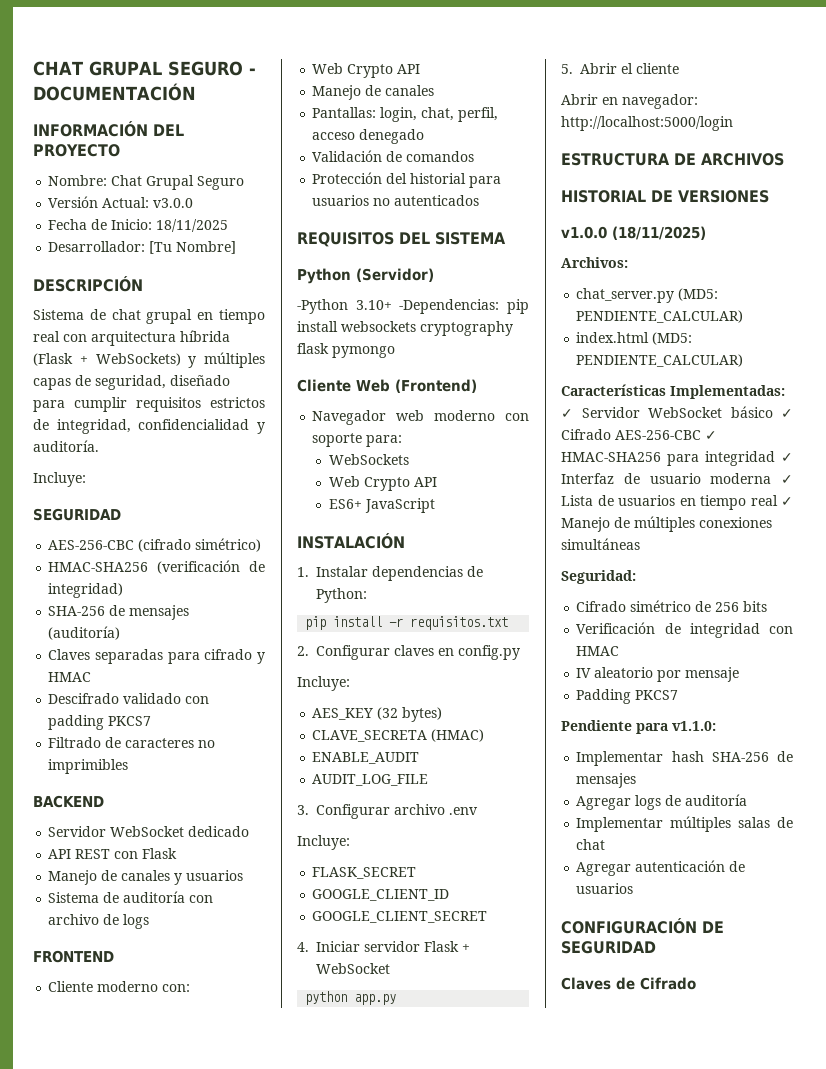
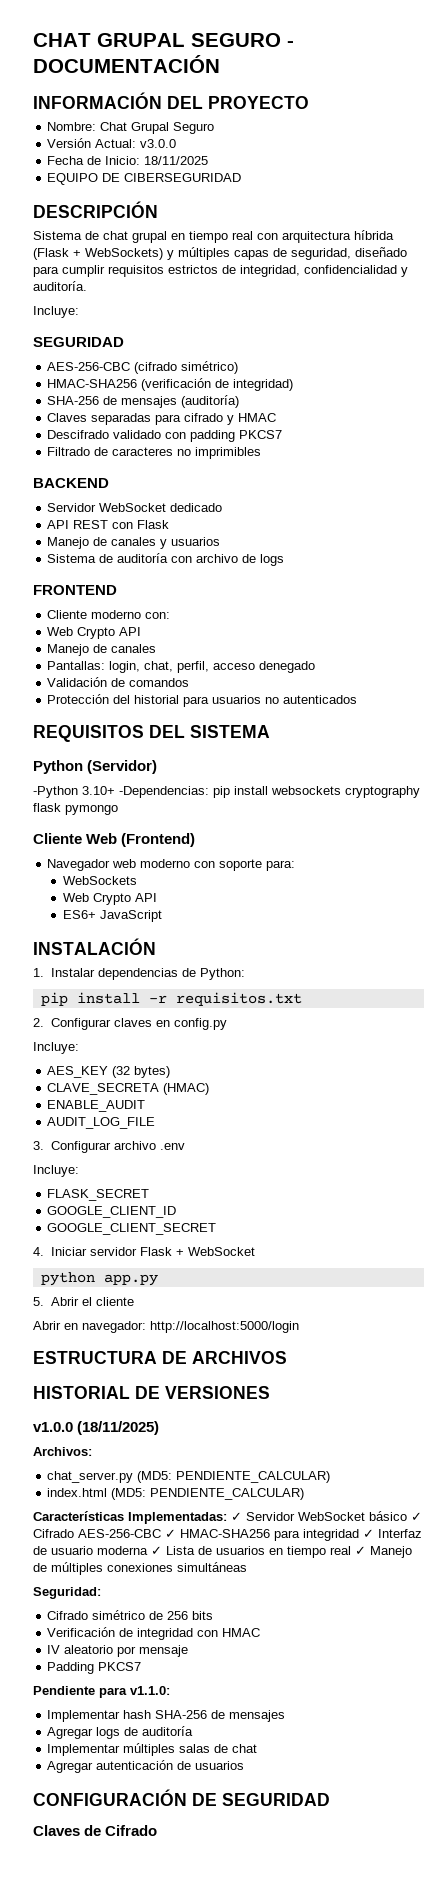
[48,241,237,254] Desarrollador: [Tu Nombre] -> [47,173,242,185] EQUIPO DE CIBERSEGURIDAD

